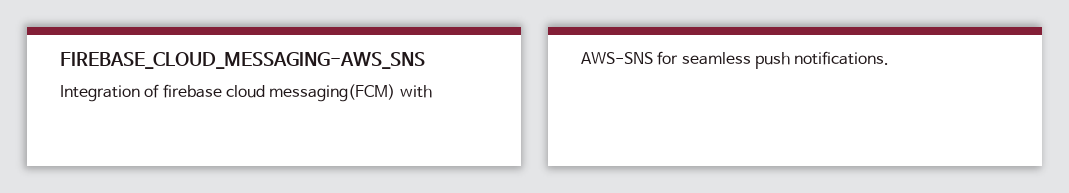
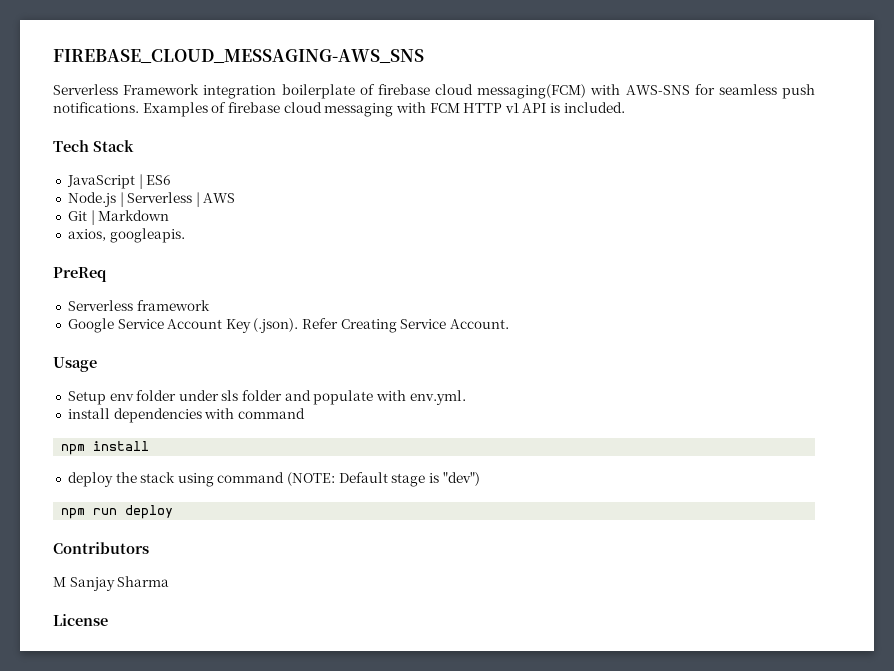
[60,85,140,102] Integration -> [53,84,355,99] Serverless Framework integration boilerplate
(890, 58) none -> [142,102,625,117] [53,140,134,152] [66,174,172,189] [67,192,236,207] [67,210,170,225] [67,228,185,243] [53,267,107,282] [67,300,210,311] [67,318,510,333] [53,357,97,372] [67,390,466,405] [67,408,305,423] [61,441,150,455] [67,472,480,487] [61,505,174,519] [53,542,149,554] [53,576,170,591] [53,614,108,626] Examples of firebase cloud messaging with FCM HTTP v1 API is included. // Tech Stack // JavaScript | ES6 // Node.js | Serverless | AWS // Git | Markdown // axios, googleapis. // PreReq // Serverless framework // Google Service Account Key (.json). Refer Creating Service Account. // Usage // Setup env folder under sls folder and populate with env.yml. // install dependencies with command // npm install // deploy the stack using command (NOTE: Default stage is "dev") // npm run deploy // Contributors // M Sanjay Sharma // License

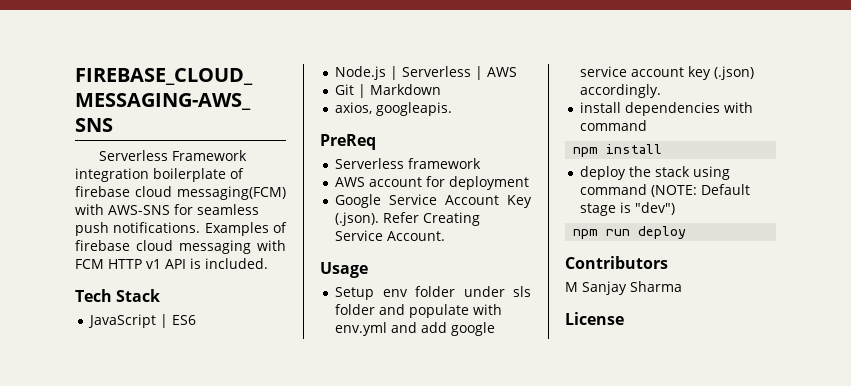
(210, 305) none -> [335,176,530,190] // AWS account for deployment
[409,390,466,405] env.yml. -> [335,322,496,336] [580,66,755,80] [580,84,662,98] env.yml and add google service account key (.json) accordingly.

